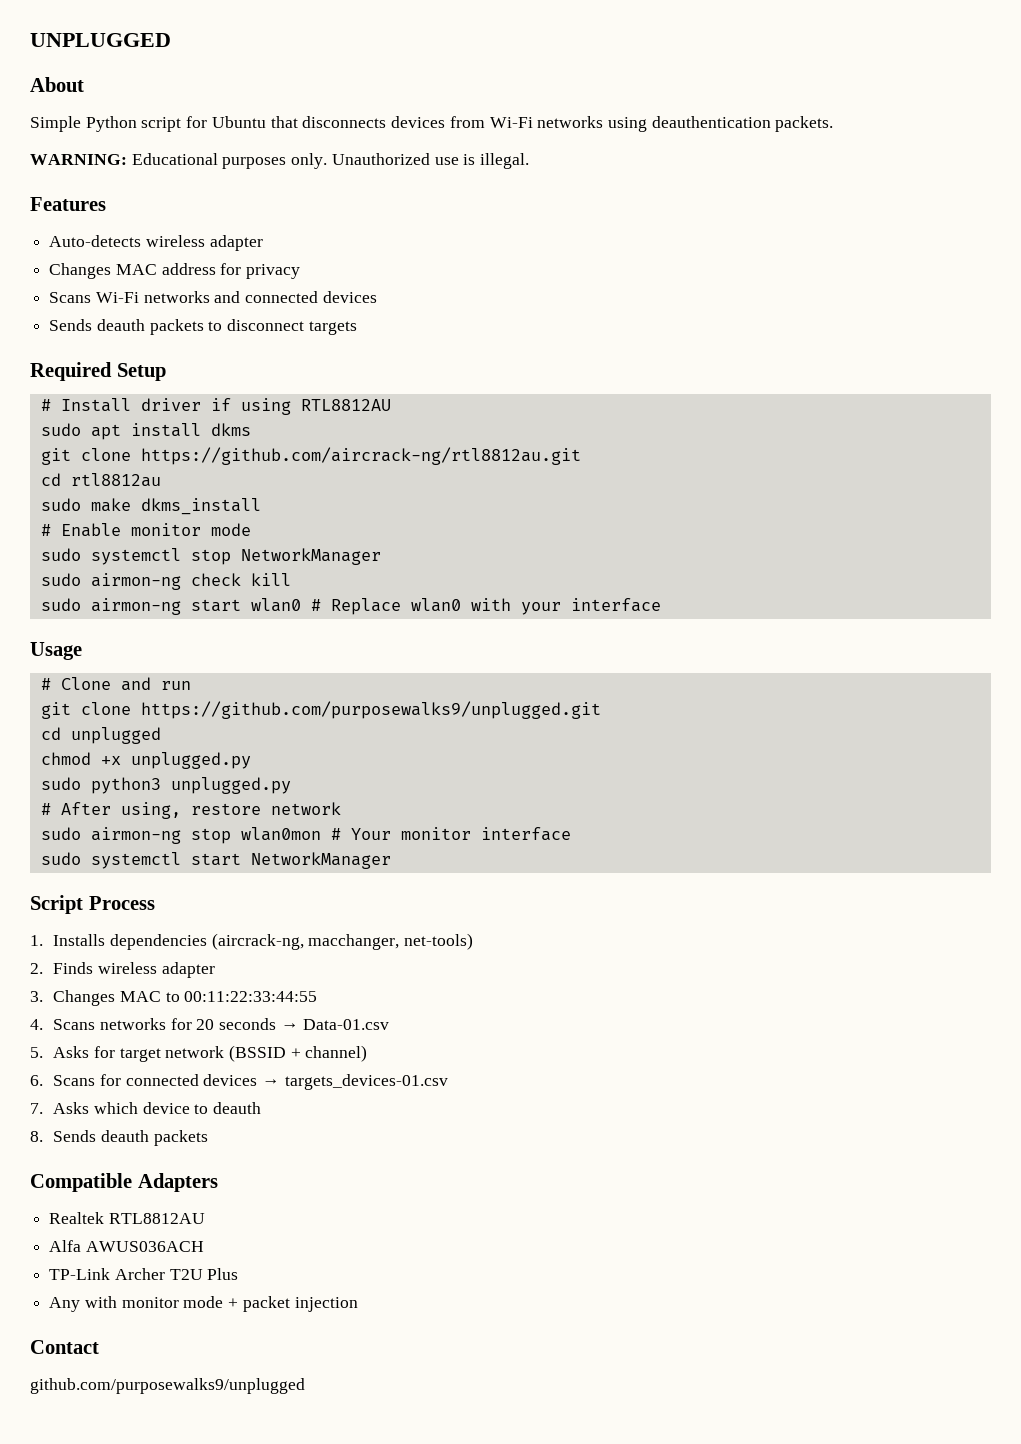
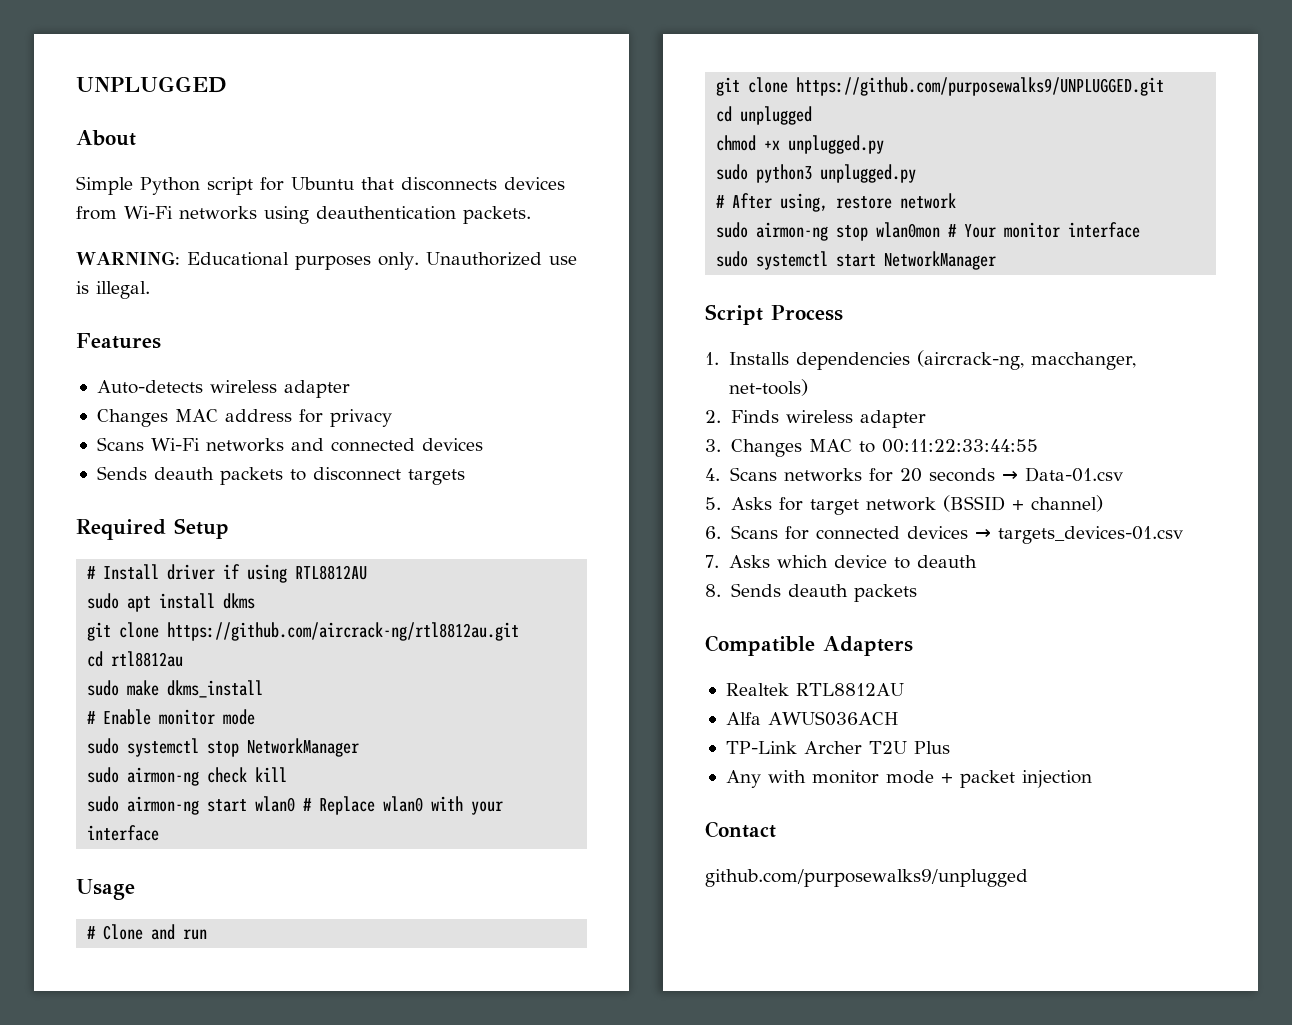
[140,701,601,719] https://github.com/purposewalks9/unplugged.git -> [796,77,1165,96] https://github.com/purposewalks9/UNPLUGGED.git

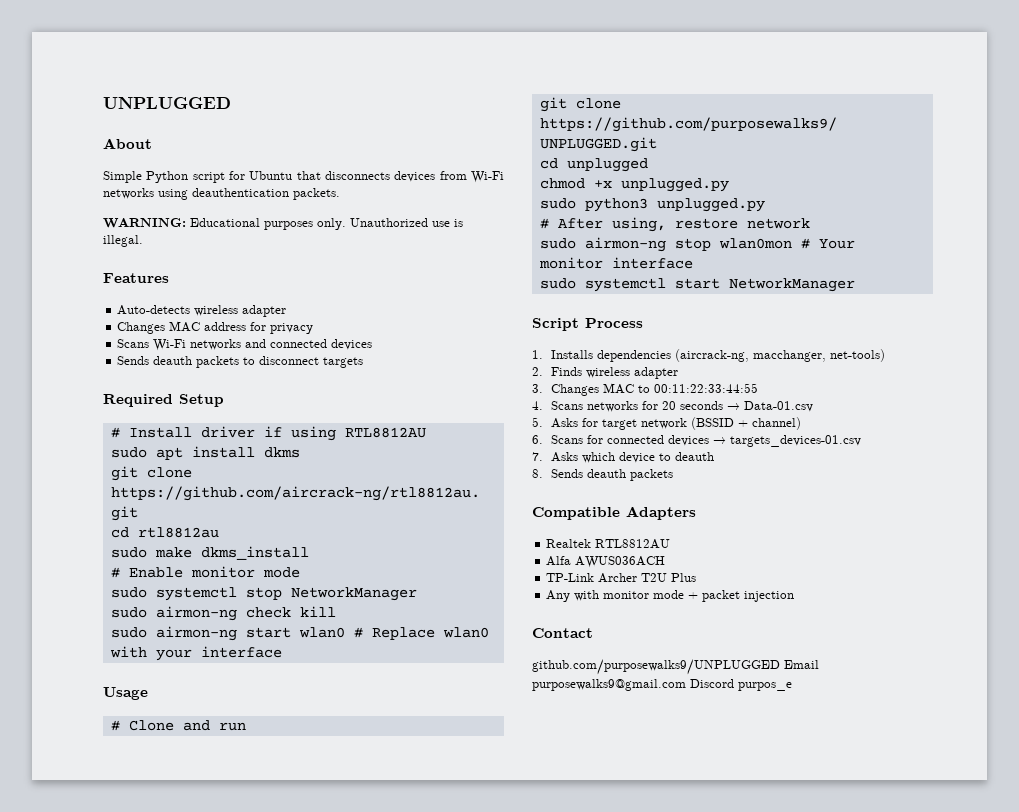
[705,869,1028,887] github.com/purposewalks9/unplugged -> [532,659,819,675] [532,679,792,691] github.com/purposewalks9/UNPLUGGED Email purposewalks9@gmail.com Discord purpos_e

